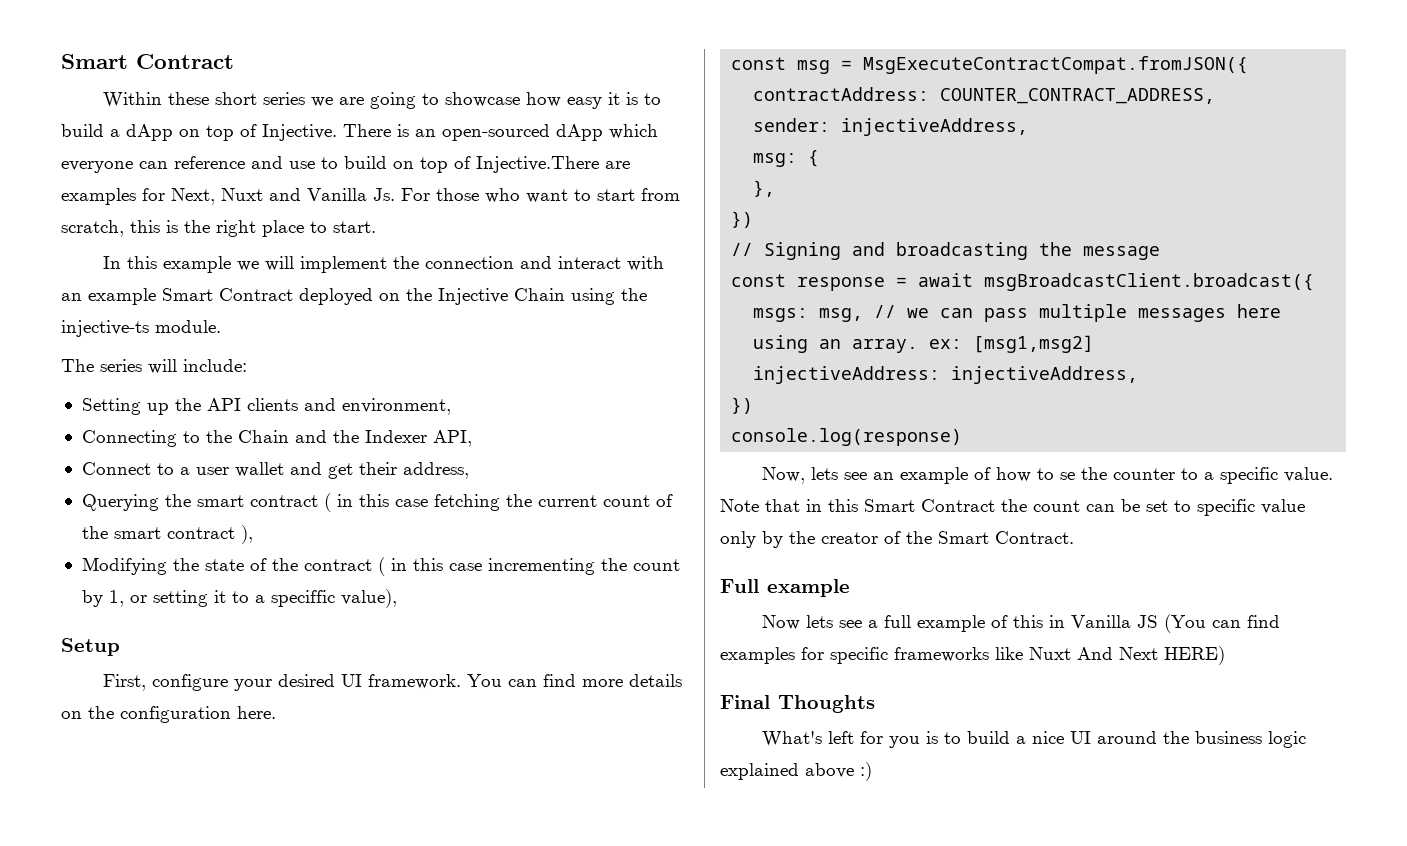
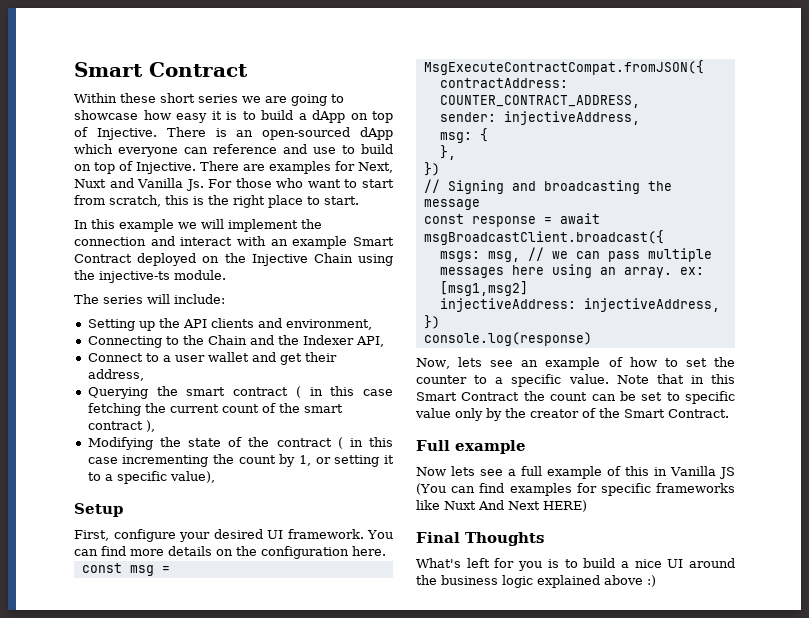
[476,156,599,173] Injective.There -> [136,161,239,174] Injective. There
[270,590,335,607] speciffic -> [116,471,167,484] specific
[1060,472,1076,480] se -> [685,358,707,367] set

